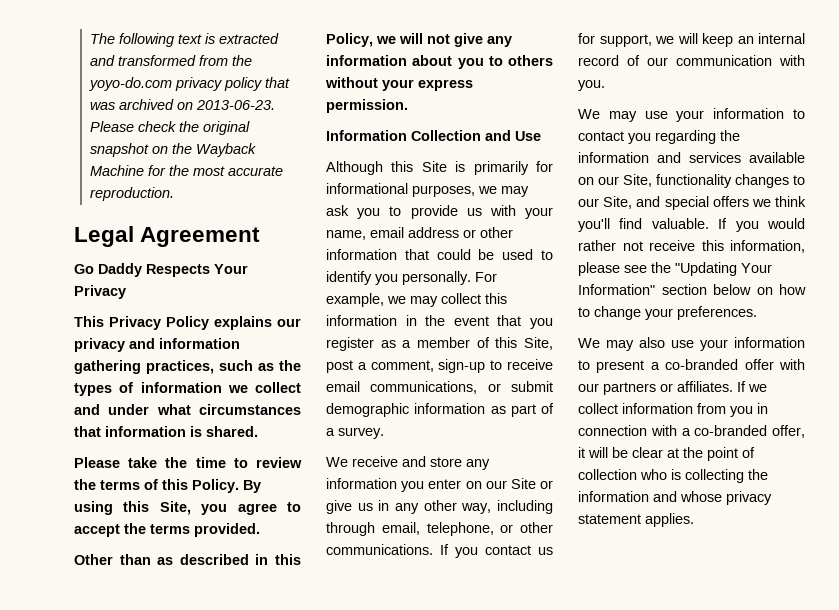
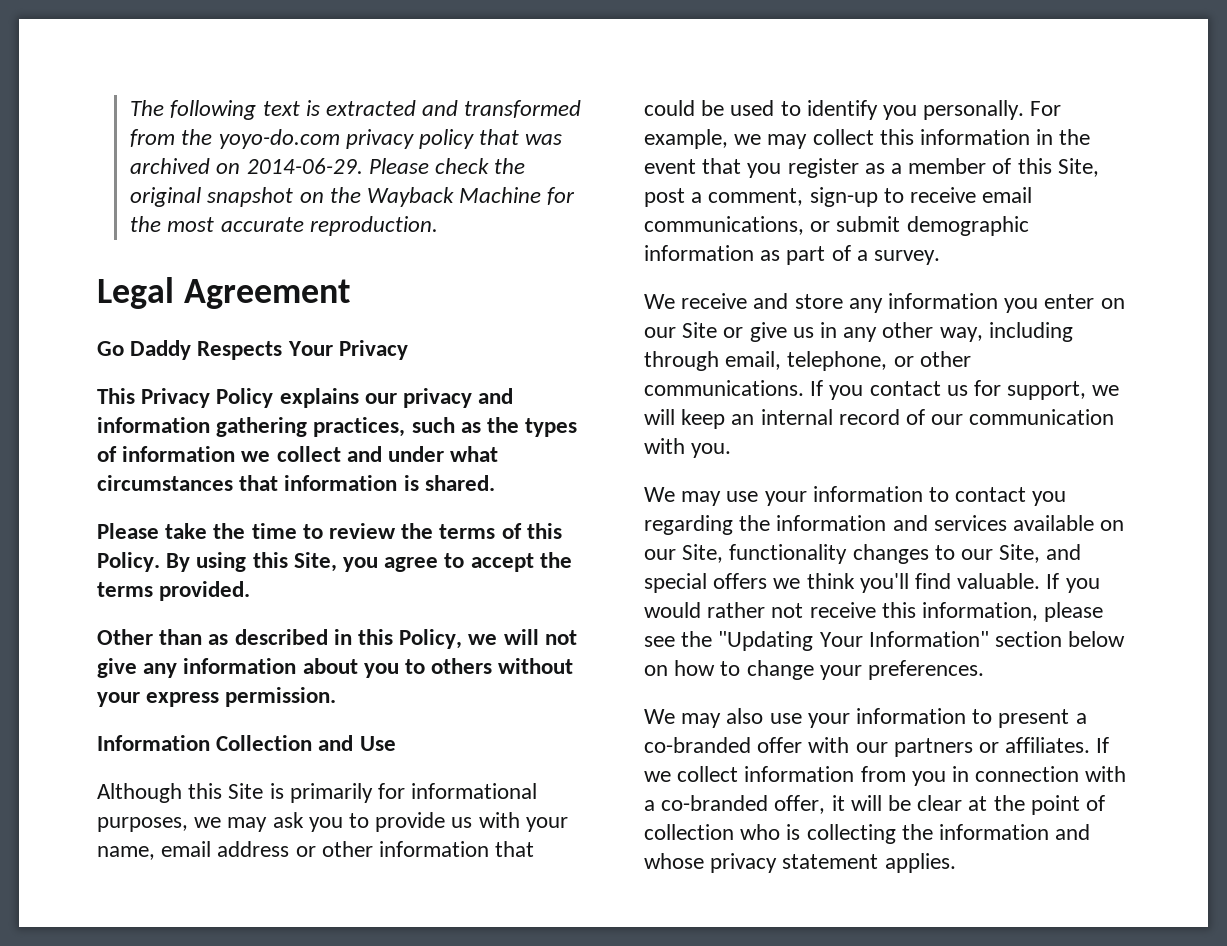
[196,100,276,110] 2013-06-23. -> [246,158,363,174] 2014-06-29.

